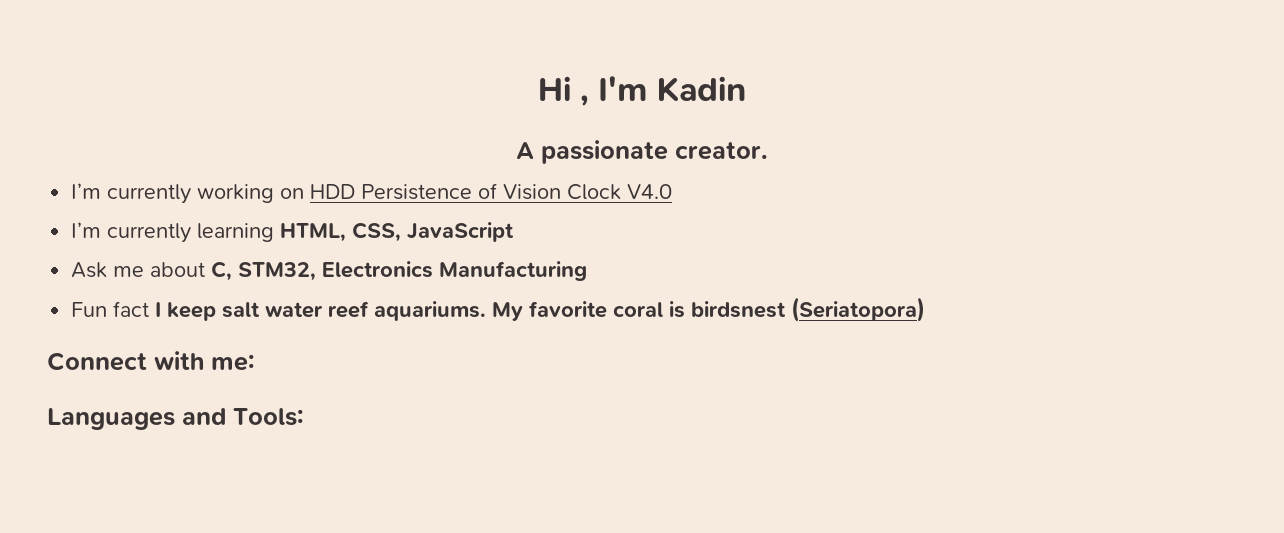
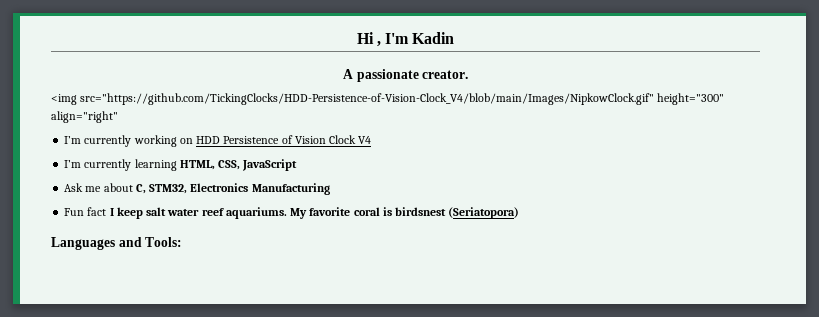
(768, 151) none -> [51,93,725,105] [51,111,118,123] // <img src="https://github.com/TickingClocks/HDD-Persistence-of-Vision-Clock_V4/blob/main/Images/NipkowClock.gif" height="300" align="right"
[627,184,673,199] V4.0 -> [358,136,372,144] V4
[47,351,255,371] // Connect with me: -> (520, 213) none

